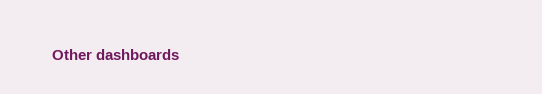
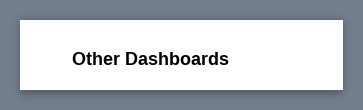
[96,49,180,60] dashboards -> [125,52,229,65] Dashboards

